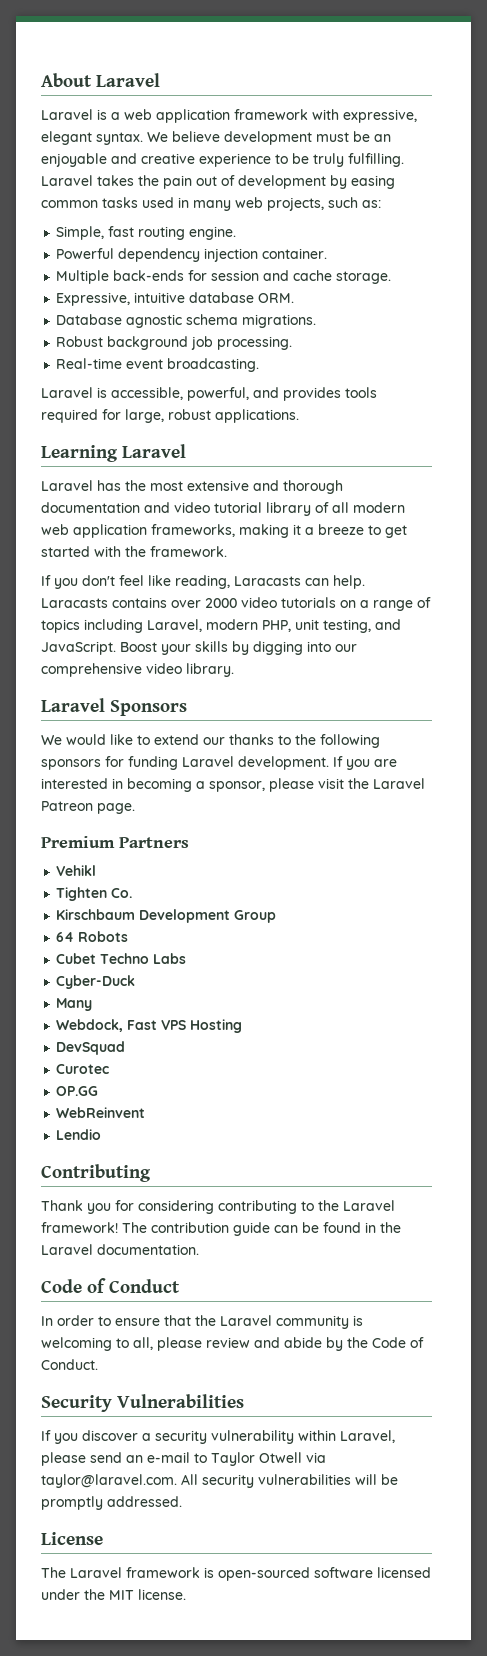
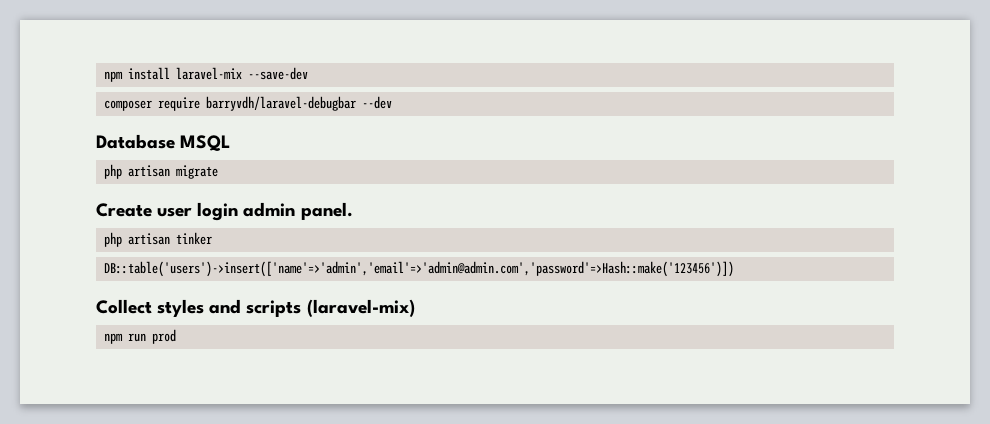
[41,73,160,87] [41,109,417,123] [41,131,391,145] [41,153,404,167] [41,175,395,189] [41,197,381,211] [56,226,237,240] [56,248,328,262] [56,270,392,284] [56,292,295,306] [56,314,317,328] [56,336,293,350] [56,358,260,372] [41,387,377,401] [41,409,299,423] [41,444,186,462] [41,480,343,494] [41,502,405,516] [41,524,407,538] [41,546,227,557] [41,575,365,589] [41,597,431,611] [41,619,401,633] [41,641,357,655] [41,663,234,677] [41,698,187,716] [41,734,380,748] [41,756,397,770] [41,778,425,792] [41,801,135,814] [41,836,189,848] [56,865,97,876] [56,887,133,901] [56,909,277,923] [56,931,129,942] [56,953,187,964] [56,975,136,989] [56,998,93,1011] [56,1019,243,1033] [56,1041,126,1055] [56,1064,110,1074] [56,1086,99,1096] [56,1107,146,1118] [56,1129,102,1140] [41,1164,151,1182] [41,1200,395,1214] [41,1222,401,1236] [41,1244,199,1255] [41,1278,180,1293] [41,1315,363,1329] [41,1337,424,1351] [41,1359,98,1370] [41,1394,244,1412] [41,1430,395,1444] [41,1452,326,1466] [41,1474,398,1488] [41,1496,182,1510] [41,1532,103,1545] [41,1567,431,1581] [41,1589,186,1600] About Laravel // Laravel is a web application framework with expressive, elegant syntax. We believe development must be an enjoyable and creative experience to be truly fulfilling. Laravel takes the pain out of development by easing common tasks used in many web projects, such as: // Simple, fast routing engine. // Powerful dependency injection container. // Multiple back-ends for session and cache storage. // Expressive, intuitive database ORM. // Database agnostic schema migrations. // Robust background job processing. // Real-time event broadcasting. // Laravel is accessible, powerful, and provides tools required for large, robust applications. // Learning Laravel // Laravel has the most extensive and thorough documentation and video tutorial library of all modern web application frameworks, making it a breeze to get started with the framework. // If you don't feel like reading, Laracasts can help. Laracasts contains over 2000 video tutorials on a range of topics including Laravel, modern PHP, unit testing, and JavaScript. Boost your skills by digging into our comprehensive video library. // Laravel Sponsors // We would like to extend our thanks to the following sponsors for funding Laravel development. If you are interested in becoming a sponsor, please visit the Laravel Patreon page. // Premium Partners // Vehikl // Tighten Co. // Kirschbaum Development Group // 64 Robots // Cubet Techno Labs // Cyber-Duck // Many // Webdock, Fast VPS Hosting // DevSquad // Curotec // OP.GG // WebReinvent // Lendio // Contributing // Thank you for considering contributing to the Laravel framework! The contribution guide can be found in the Laravel documentation. // Code of Conduct // In order to ensure that the Laravel community is welcoming to all, please review and abide by the Code of Conduct. // Security Vulnerabilities // If you discover a security vulnerability within Laravel, please send an e-mail to Taylor Otwell via taylor@laravel.com. All security vulnerabilities will be promptly addressed. // License // The Laravel framework is open-sourced software licensed under the MIT license. -> [104,67,309,82] [104,96,393,111] [96,134,231,151] [104,164,219,179] [96,202,353,221] [104,232,213,247] [104,261,735,277] [96,299,415,317] [104,329,177,344] npm install laravel-mix --save-dev // composer require barryvdh/laravel-debugbar --dev // Database MSQL // php artisan migrate // Create user login admin panel. // php artisan tinker // DB::table('users')->insert(['name'=>'admin','email'=>'admin@admin.com','password'=>Hash::make('123456')]) // Collect styles and scripts (laravel-mix) // npm run prod

